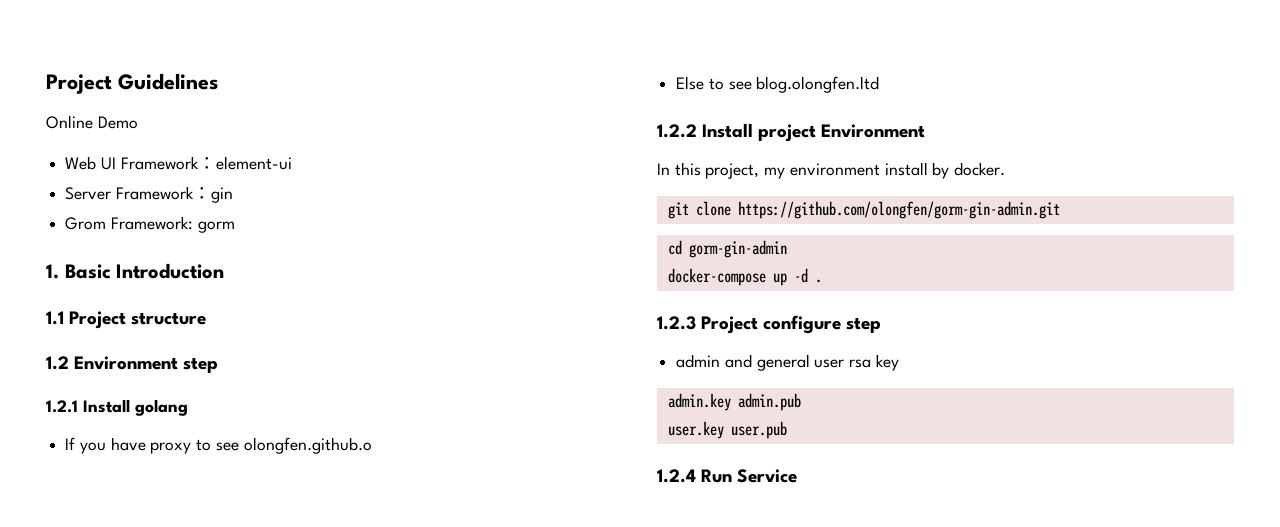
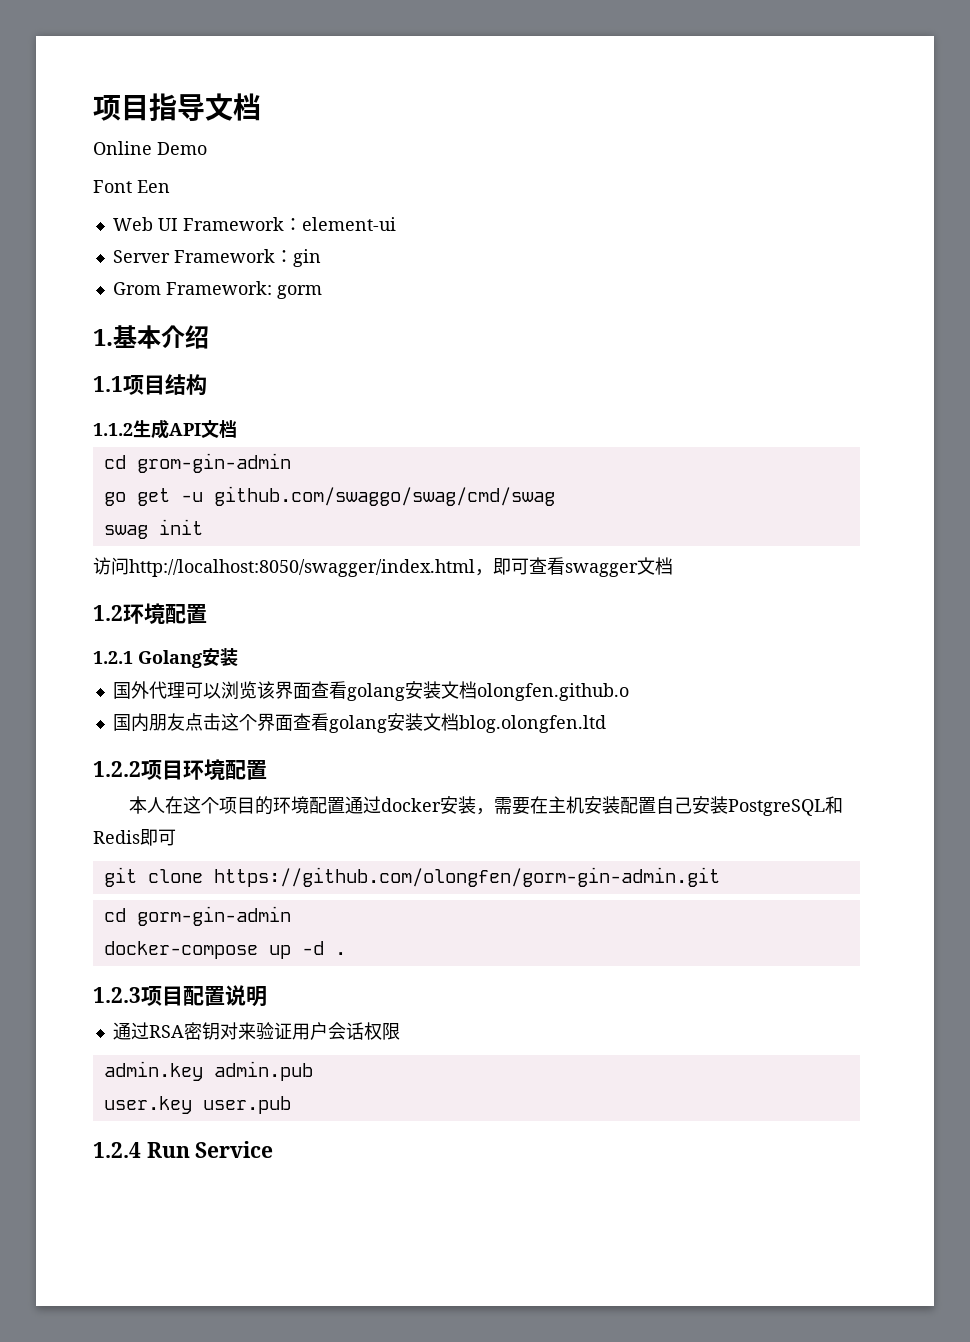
[46,73,218,94] Project Guidelines -> [93,93,261,121] 项目指导文档
(138, 122) none -> [93,180,170,193] // Font Een
[64,263,225,279] Basic Introduction -> [113,325,209,349] 基本介绍
[69,311,207,329] Project structure -> [123,374,207,396] [93,419,237,439] [103,453,291,473] [103,486,555,506] [103,519,203,539] [93,557,673,577] 项目结构 // 1.1.2生成API文档 // cd grom-gin-admin // go get -u github.com/swaggo/swag/cmd/swag // swag init // 访问http://localhost:8050/swagger/index.html，即可查看swagger文档
[74,356,219,373] Environment step -> [123,603,207,624] 环境配置
[83,399,188,416] [65,437,372,454] [676,76,880,93] [657,123,926,142] [657,162,1006,179] Install golang // If you have proxy to see olongfen.github.o // Else to see blog.olongfen.ltd // 1.2.2 Install project Environment // In this project, my environment install by docker. -> [138,648,238,668] [112,681,629,701] [112,713,606,733] [93,759,267,780] [128,796,843,816] [93,829,176,846] Golang安装 // 国外代理可以浏览该界面查看golang安装文档olongfen.github.o // 国内朋友点击这个界面查看golang安装文档blog.olongfen.ltd // 1.2.2项目环境配置 // 本人在这个项目的环境配置通过docker安装，需要在主机安装配置自己安装PostgreSQL和Redis即可
[701,315,882,334] [676,354,899,371] Project configure step // admin and general user rsa key -> [141,985,267,1007] [112,1022,400,1040] 项目配置说明 // 通过RSA密钥对来验证用户会话权限

